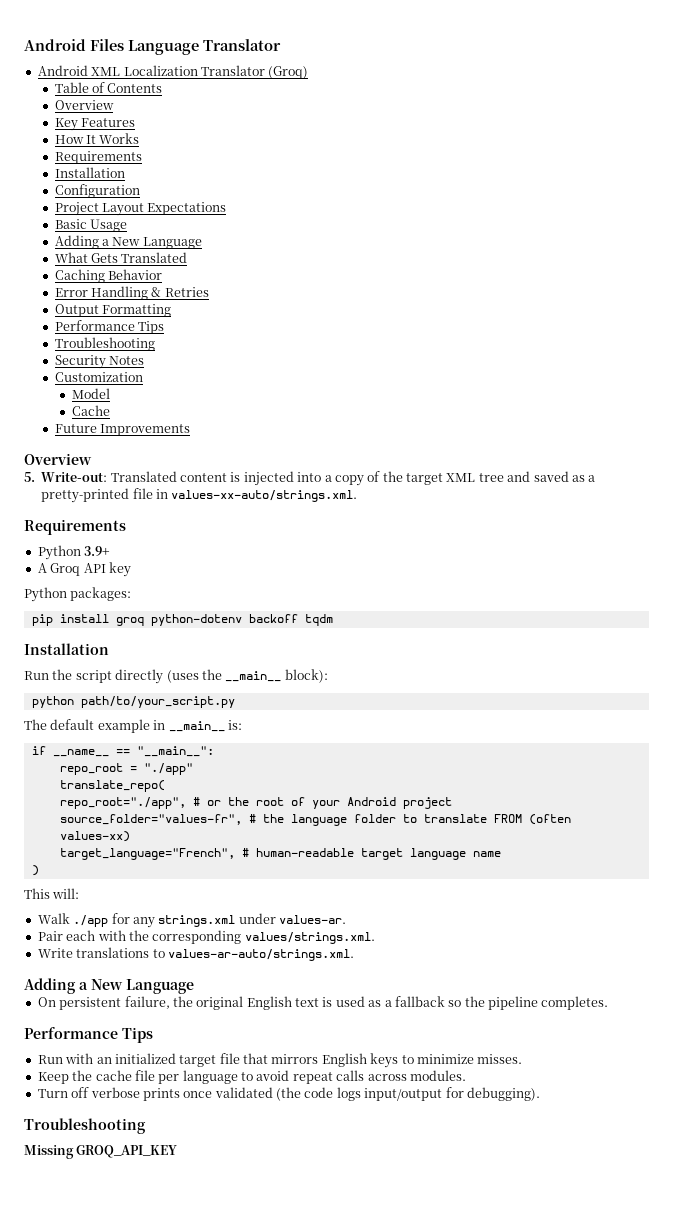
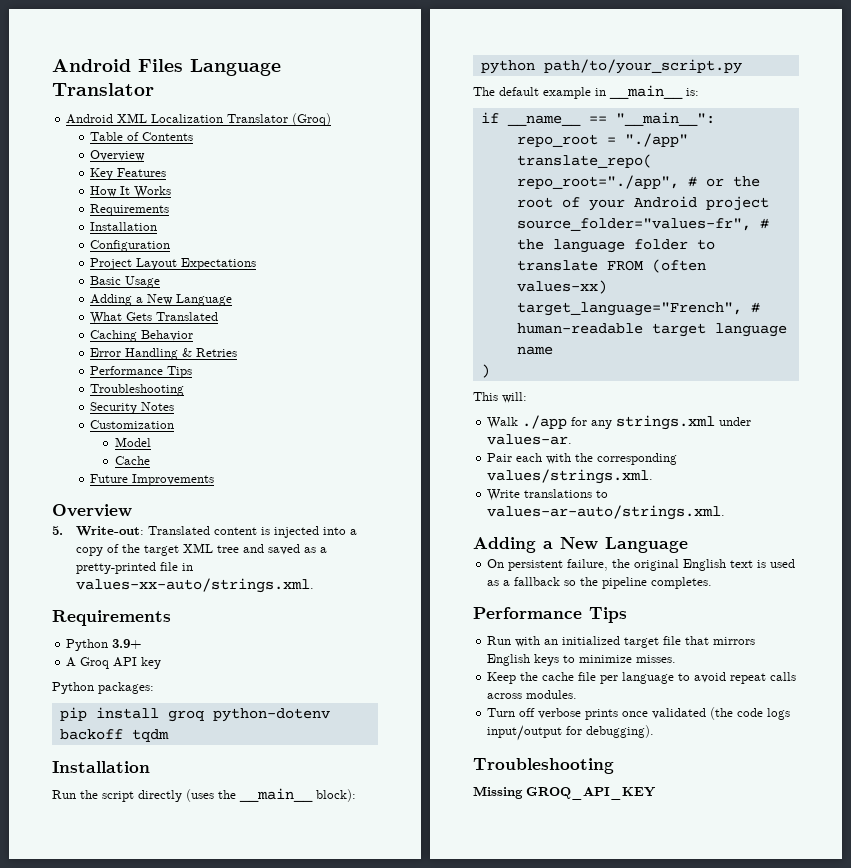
[54,304,172,317] // Output Formatting -> (238, 352) none

